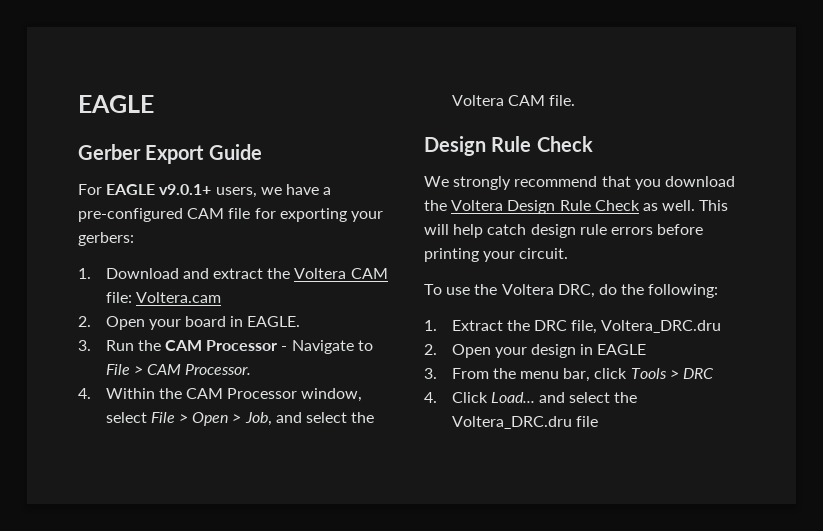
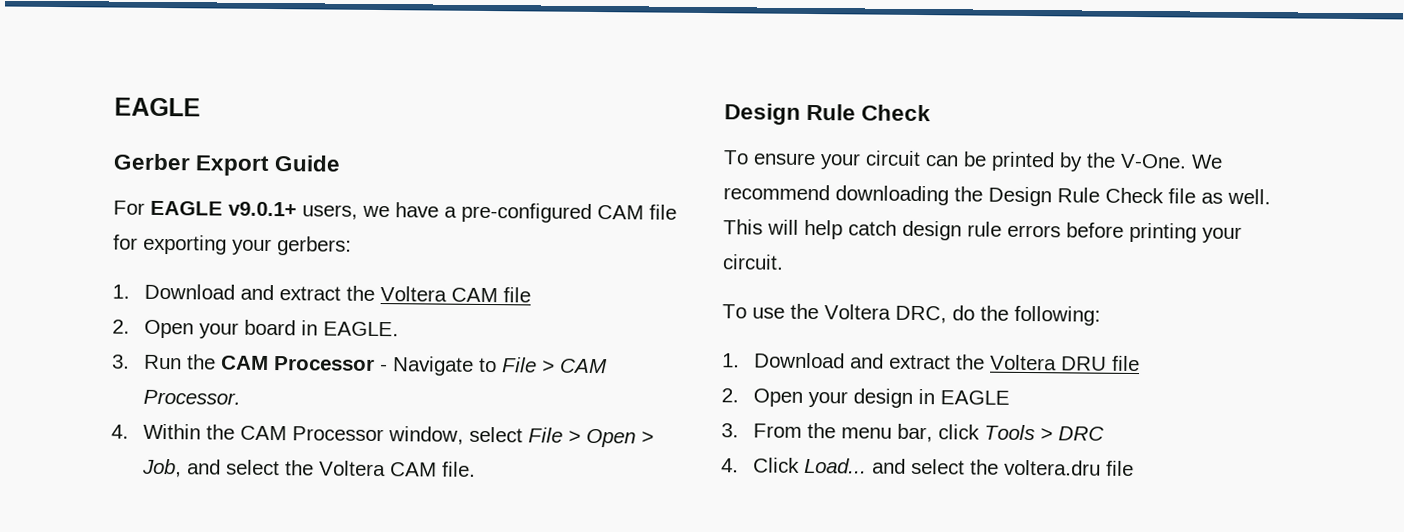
[105,292,221,303] file: Voltera.cam -> [502,287,531,303] file
[424,176,735,190] [424,200,640,214] We strongly recommend that you download the Voltera Design Rule Check -> [723,150,1223,172] [723,184,1196,207] To ensure your circuit can be printed by the V-One. We recommend downloading the Design Rule Check file
[451,320,722,334] Extract the DRC file, Voltera_DRC.dru -> [753,352,1140,372] Download and extract the Voltera DRU file
[451,416,572,429] Voltera_DRC.dru -> [1003,459,1101,476] voltera.dru

